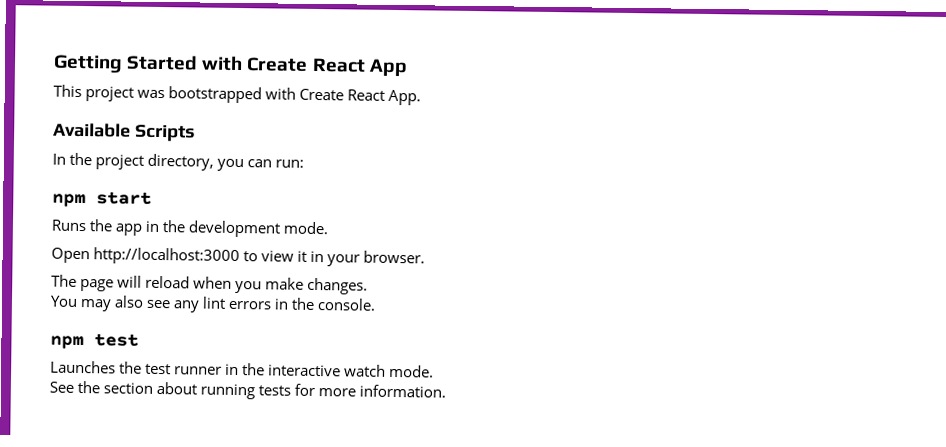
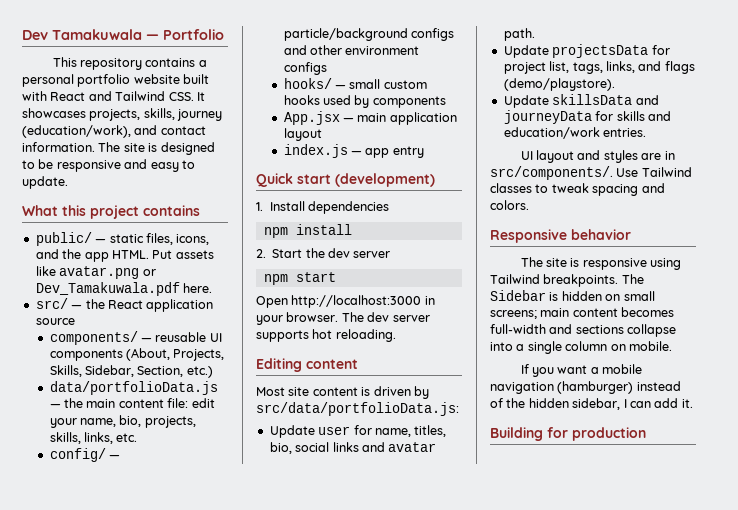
[53,54,408,77] [53,84,422,106] [53,122,195,142] [52,152,305,172] [52,191,152,208] [51,219,330,238] Getting Started with Create React App // This project was bootstrapped with Create React App. // Available Scripts // In the project directory, you can run: // npm start // Runs the app in the development mode. -> [22,29,224,40] [52,57,207,70] [22,74,210,87] [22,91,205,101] [22,108,223,121] [22,125,206,138] [22,142,215,155] [22,159,195,172] [22,176,68,189] [22,205,200,219] [35,232,210,246] [35,249,214,262] [35,266,156,279] [35,282,213,296] [35,298,214,312] [35,318,75,325] [49,331,222,345] [49,348,225,361] [49,365,213,378] [49,381,218,395] [49,398,215,408] [49,415,196,428] [49,432,138,444] [49,448,121,462] [283,28,455,41] [283,45,420,55] [283,62,327,75] [283,78,427,89] [283,95,446,108] [283,111,457,125] [283,128,322,141] [283,144,424,158] [256,173,435,187] [256,201,390,214] [263,224,352,238] [256,248,391,258] [263,272,336,285] Dev Tamakuwala — Portfolio // This repository contains a personal portfolio website built with React and Tailwind CSS. It showcases projects, skills, journey (education/work), and contact information. The site is designed to be responsive and easy to update. // What this project contains // public/ — static files, icons, and the app HTML. Put assets like avatar.png or Dev_Tamakuwala.pdf here. // src/ — the React application source // components/ — reusable UI components (About, Projects, Skills, Sidebar, Section, etc.) // data/portfolioData.js — the main content file: edit your name, bio, projects, skills, links, etc. // config/ — particle/background configs and other environment configs // hooks/ — small custom hooks used by components // App.jsx — main application layout // index.js — app entry // Quick start (development) // 1. Install dependencies // npm install // 2. Start the dev server // npm start
[243,250,308,262] to view it -> (422, 301) none
[51,274,369,295] [50,295,377,313] [50,333,139,350] [50,360,435,378] [49,380,447,400] // The page will reload when you make changes. // You may also see any lint errors in the console. // npm test // Launches the test runner in the interactive watch mode. // See the section about running tests for more information. -> [341,312,430,322] [256,329,396,342] [256,358,358,372] [256,386,429,399] [256,402,459,416] [269,425,447,438] [269,442,437,454] [503,28,535,41] [503,44,670,58] [503,61,695,74] [503,78,615,91] [503,94,659,108] [503,110,671,124] [503,127,647,139] [520,150,675,163] [490,166,692,180] [490,183,665,196] [490,200,529,210] [490,229,631,243] [520,257,682,270] [490,274,644,287] [490,290,655,301] [490,307,675,319] [490,324,677,337] [490,341,672,354] [520,364,643,377] [490,381,681,394] [490,398,693,410] [490,427,646,441] The dev server supports hot reloading. // Editing content // Most site content is driven by src/data/portfolioData.js: // Update user for name, titles, bio, social links and avatar path. // Update projectsData for project list, tags, links, and flags (demo/playstore). // Update skillsData and journeyData for skills and education/work entries. // UI layout and styles are in src/components/. Use Tailwind classes to tweak spacing and colors. // Responsive behavior // The site is responsive using Tailwind breakpoints. The Sidebar is hidden on small screens; main content becomes full-width and sections collapse into a single column on mobile. // If you want a mobile navigation (hamburger) instead of the hidden sidebar, I can add it. // Building for production

